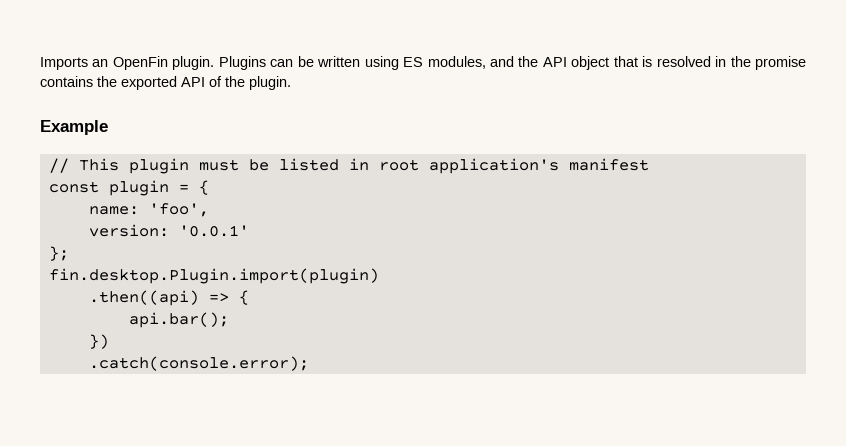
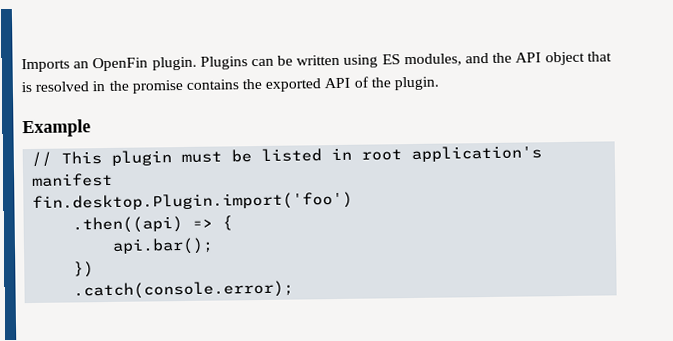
[48,180,209,196] [88,203,209,217] [88,224,249,237] [48,246,69,261] [48,268,379,284] const plugin = { // name: 'foo', // version: '0.0.1' // }; // fin.desktop.Plugin.import(plugin) -> [32,191,354,212] fin.desktop.Plugin.import('foo')

